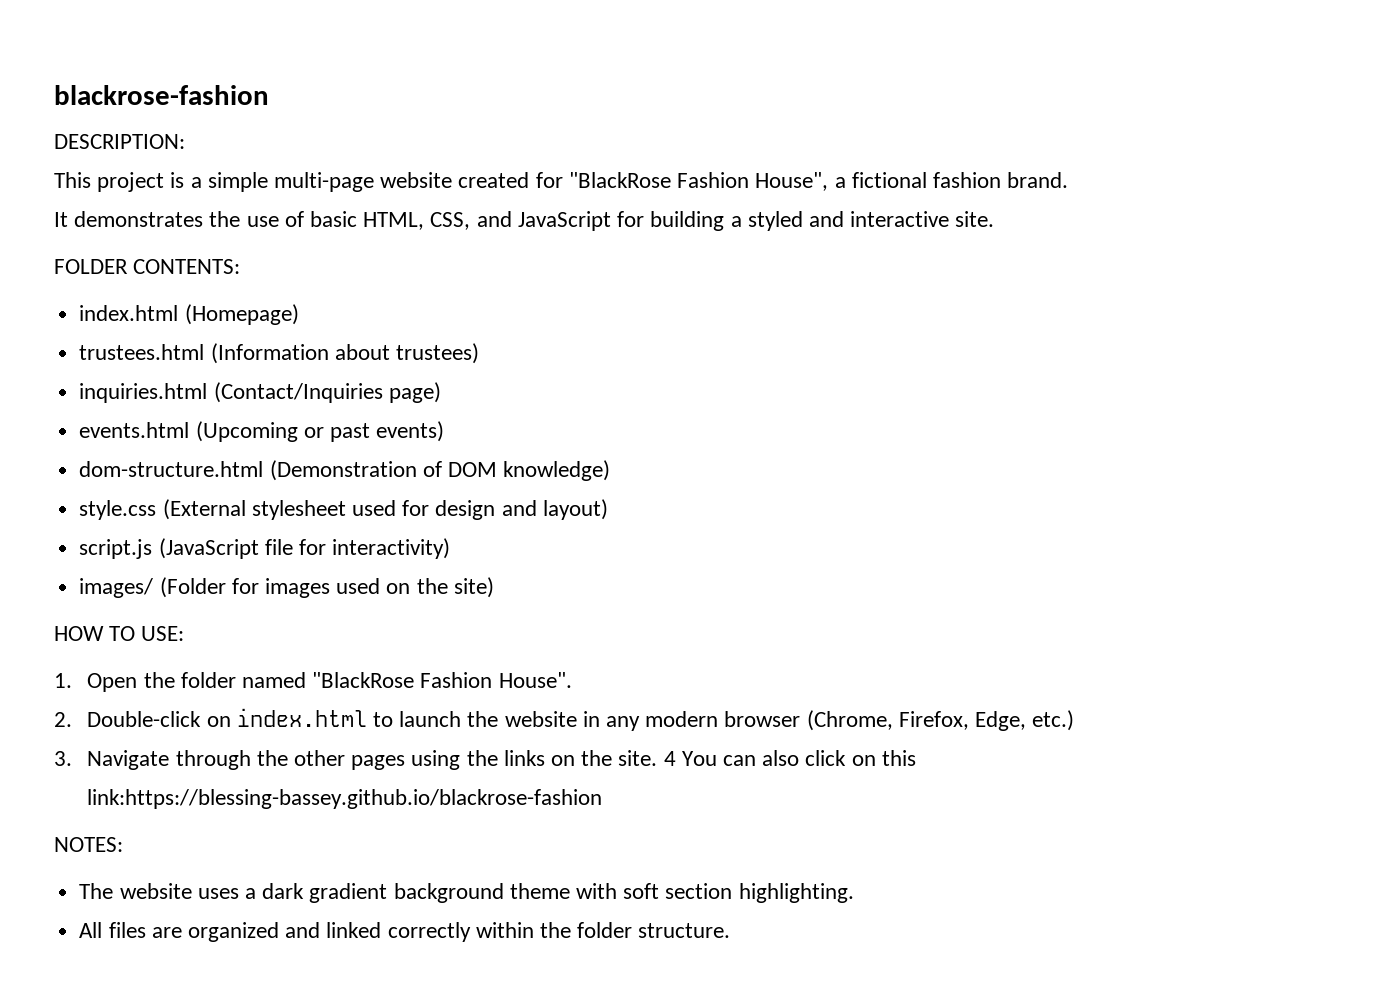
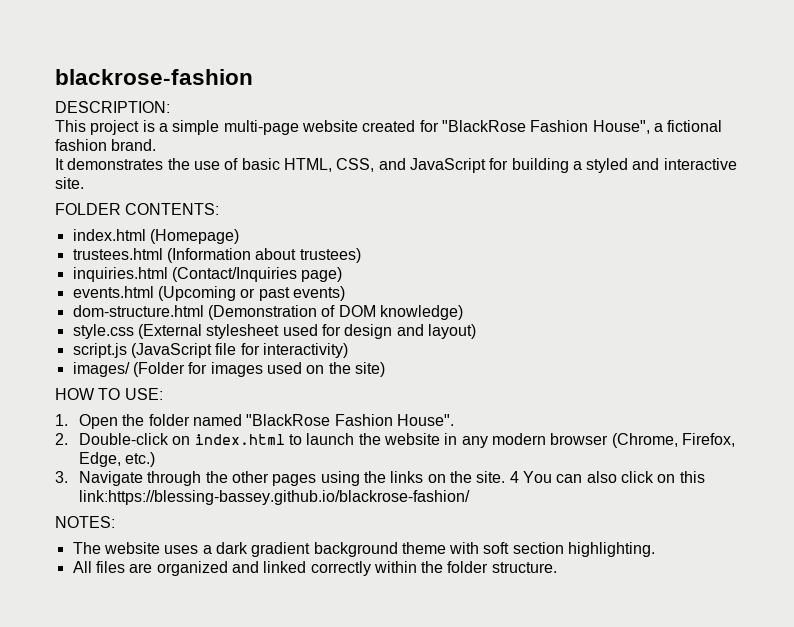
[87,789,603,809] link:https://blessing-bassey.github.io/blackrose-fashion -> [79,490,471,505] link:https://blessing-bassey.github.io/blackrose-fashion/

